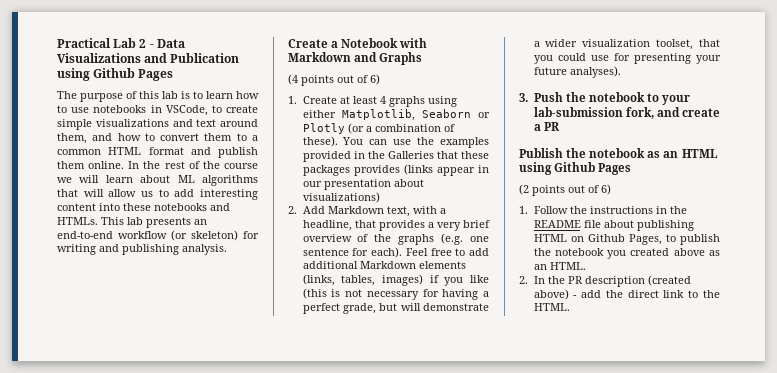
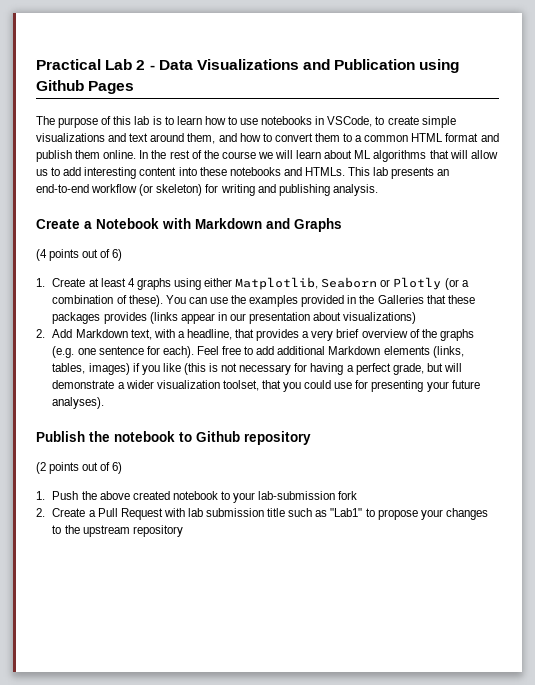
[519,92,563,102] 3. Push -> [36,431,85,442] Publish
[661,95,690,105] [533,107,720,119] [533,122,560,131] [519,148,718,158] [519,162,632,175] your lab-submission fork, and create a PR // Publish the notebook as an HTML using Github Pages -> [196,431,311,445] Github repository
[533,206,687,214] [533,220,694,231] [533,234,720,245] [533,248,720,259] [533,262,586,270] [519,275,691,287] [533,289,720,300] [533,303,570,311] Follow the instructions in the README file about publishing HTML on Github Pages, to publish the notebook you created above as an HTML. // 2. In the PR description (created above) - add the direct link to the HTML. -> [52,491,358,503] [36,508,488,520] [52,525,183,537] Push the above created notebook to your lab-submission fork // 2. Create a Pull Request with lab submission title such as "Lab1" to propose your changes to the upstream repository

